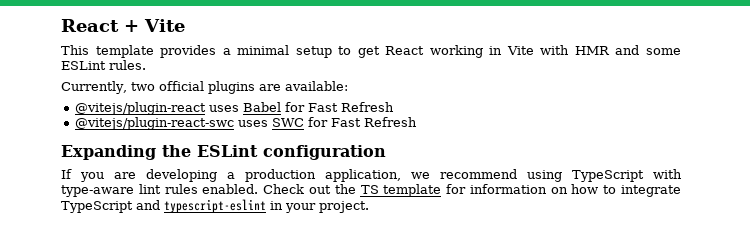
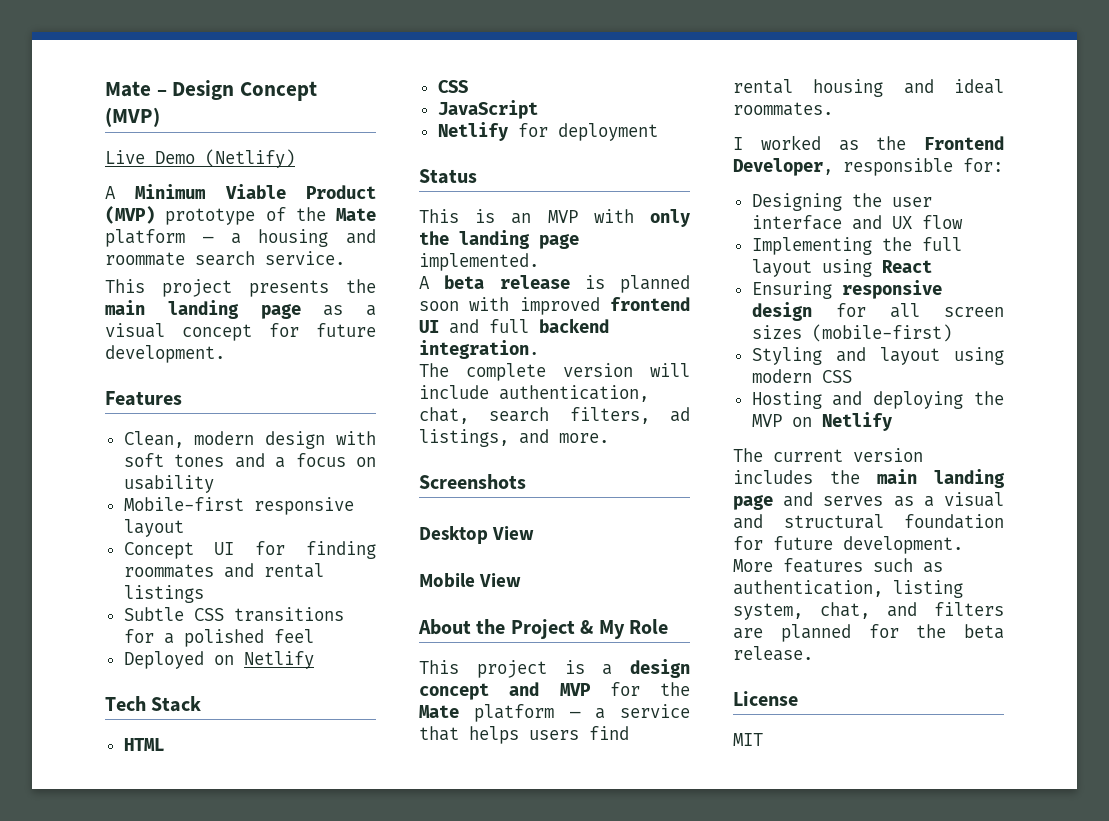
[61,19,185,32] [61,45,682,58] [61,60,146,70] [61,81,348,94] [74,102,394,115] [74,117,417,130] [61,145,386,160] [61,169,682,182] [61,184,681,197] [61,199,369,213] React + Vite // This template provides a minimal setup to get React working in Vite with HMR and some ESLint rules. // Currently, two official plugins are available: // @vitejs/plugin-react uses Babel for Fast Refresh // @vitejs/plugin-react-swc uses SWC for Fast Refresh // Expanding the ESLint configuration // If you are developing a production application, we recommend using TypeScript with type-aware lint rules enabled. Check out the TS template for information on how to integrate TypeScript and typescript-eslint in your project. -> [105,80,318,101] [105,107,160,127] [105,149,295,168] [105,184,376,199] [105,206,376,225] [105,229,376,247] [105,251,345,266] [105,279,376,297] [105,300,376,319] [105,323,376,341] [105,345,225,363] [105,391,182,406] [123,431,376,449] [123,453,376,468] [123,475,214,493] [123,497,354,515] [123,519,184,537] [123,541,376,559] [123,563,324,578] [123,585,204,603] [123,607,344,622] [123,629,314,647] [123,651,314,669] [105,696,202,712] [123,738,164,751] [437,80,468,93] [437,100,538,119] [437,122,658,141] [419,169,477,184] [419,209,690,227] [419,230,579,249] [419,253,539,271] [419,275,690,293] [419,297,690,315] [419,318,609,334] [419,340,539,359] [419,363,690,381] [419,385,649,402] [419,407,690,424] [419,429,609,447] [419,474,526,489] [419,526,535,544] [419,573,522,588] [418,619,668,639] [419,659,690,678] [419,682,690,700] [419,704,690,722] [419,726,629,744] [733,79,1004,97] [733,102,833,116] [733,135,1004,151] [733,158,1003,176] [751,193,932,211] [751,215,963,230] [751,237,962,255] [751,259,932,277] [751,280,942,299] [751,302,1004,321] [751,324,952,342] [751,347,1004,365] [751,369,852,383] [751,391,1004,409] [751,412,892,431] [733,448,923,462] [733,469,1005,488] [733,492,1004,510] [733,514,1004,529] [733,536,963,554] [733,558,943,573] [733,580,963,598] [733,602,1004,620] [733,624,1004,642] [733,646,813,661] [733,691,798,706] [733,733,763,746] Mate – Design Concept (MVP) // Live Demo (Netlify) // A Minimum Viable Product (MVP) prototype of the Mate platform — a housing and roommate search service. // This project presents the main landing page as a visual concept for future development. // Features // Clean, modern design with soft tones and a focus on usability // Mobile-first responsive layout // Concept UI for finding roommates and rental listings // Subtle CSS transitions for a polished feel // Deployed on Netlify // Tech Stack // HTML // CSS // JavaScript // Netlify for deployment // Status // This is an MVP with only the landing page implemented. // A beta release is planned soon with improved frontend UI and full backend integration. // The complete version will include authentication, chat, search filters, ad listings, and more. // Screenshots // Desktop View // Mobile View // About the Project & My Role // This project is a design concept and MVP for the Mate platform — a service that helps users find rental housing and ideal roommates. // I worked as the Frontend Developer, responsible for: // Designing the user interface and UX flow // Implementing the full layout using React // Ensuring responsive design for all screen sizes (mobile-first) // Styling and layout using modern CSS // Hosting and deploying the MVP on Netlify // The current version includes the main landing page and serves as a visual and structural foundation for future development. More features such as authentication, listing system, chat, and filters are planned for the beta release. // License // MIT

